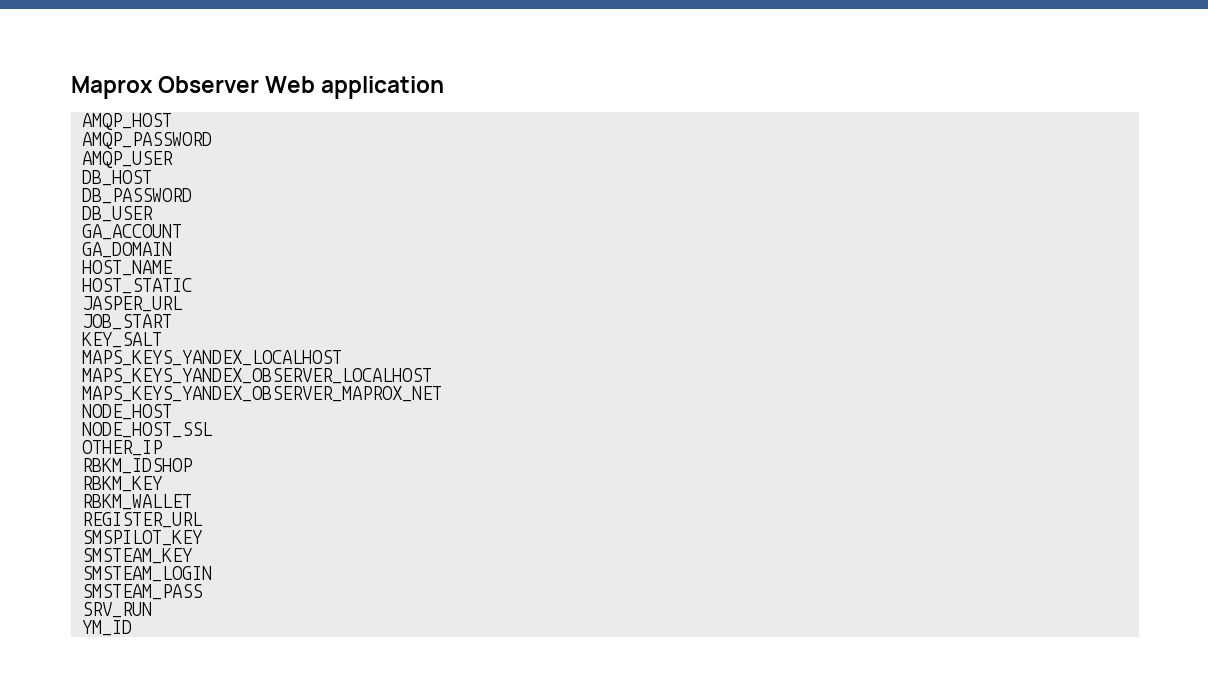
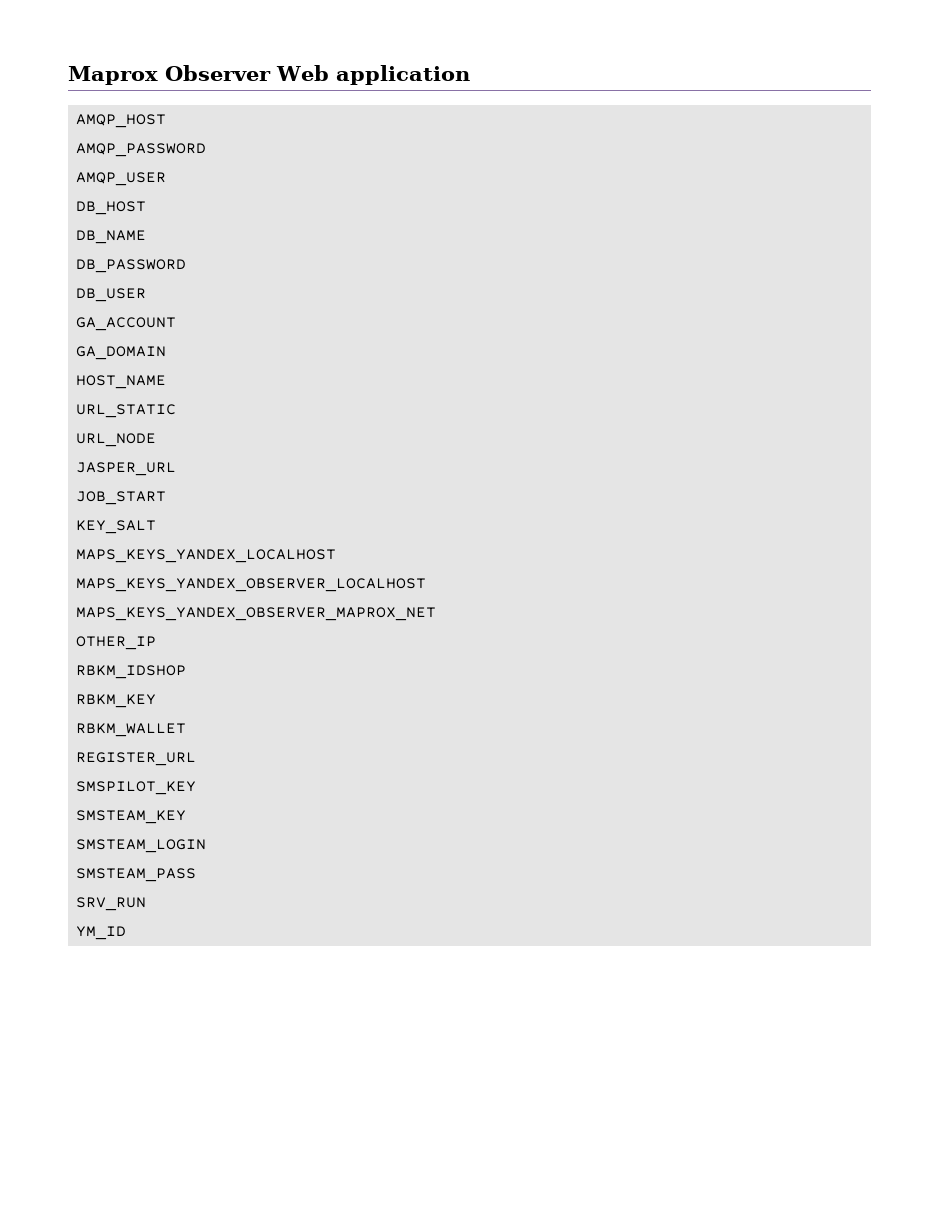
(152, 178) none -> [76,230,147,244] // DB_NAME
[81,278,192,294] HOST_STATIC -> [76,404,177,418] [76,433,157,447] URL_STATIC // URL_NODE
[81,404,172,420] [81,422,213,438] // NODE_HOST // NODE_HOST_SSL -> (437, 614) none

